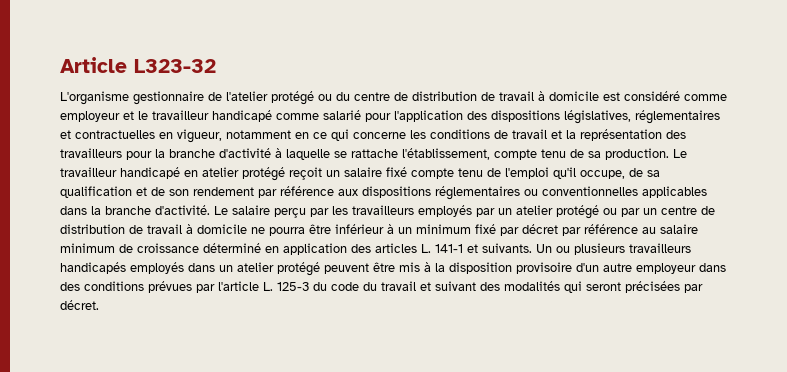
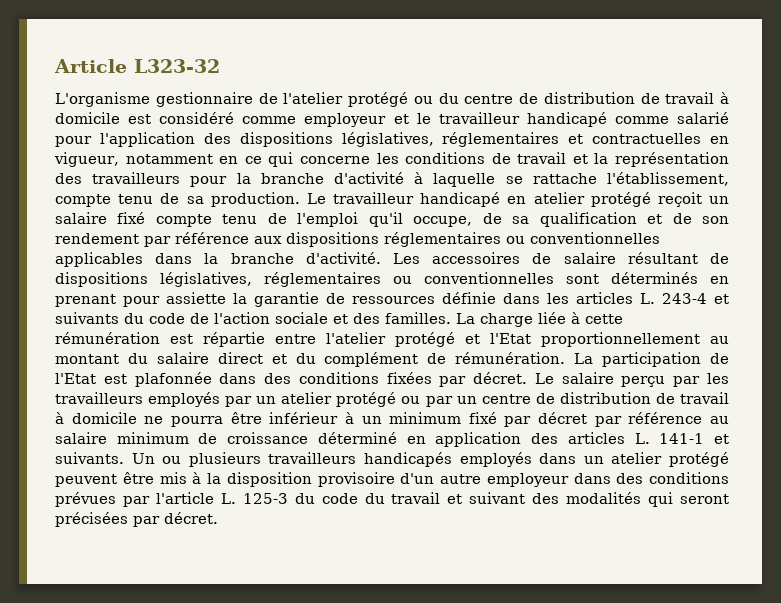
(210, 210) none -> [392,252,729,264] [55,272,729,287] [55,292,729,307] [55,312,623,327] [55,332,729,347] [55,352,729,367] [55,372,528,387] Les accessoires de salaire résultant de dispositions législatives, réglementaires ou conventionnelles sont déterminés en prenant pour assiette la garantie de ressources définie dans les articles L. 243-4 et suivants du code de l'action sociale et des familles. La charge liée à cette rémunération est répartie entre l'atelier protégé et l'Etat proportionnellement au montant du salaire direct et du complément de rémunération. La participation de l'Etat est plafonnée dans des conditions fixées par décret.

